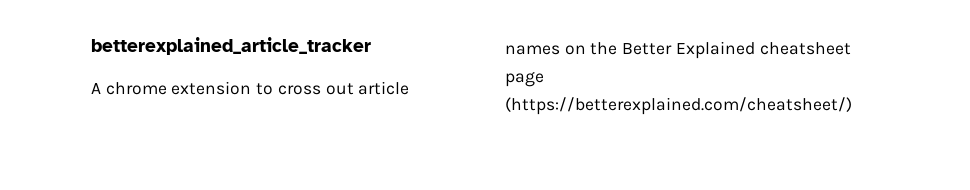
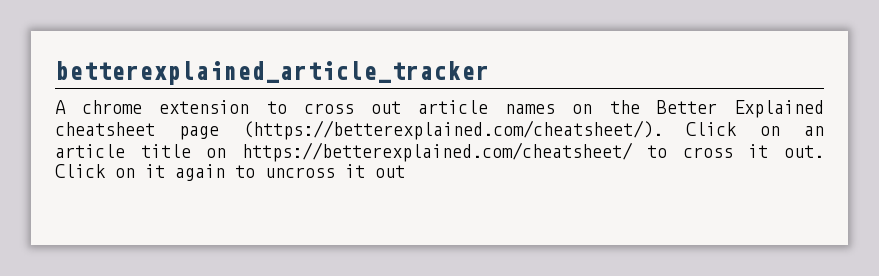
[505,97,852,115] (https://betterexplained.com/cheatsheet/) -> [242,120,824,140] [55,142,824,162] [55,164,405,181] (https://betterexplained.com/cheatsheet/). Click on an article title on https://betterexplained.com/cheatsheet/ to cross it out. Click on it again to uncross it out

